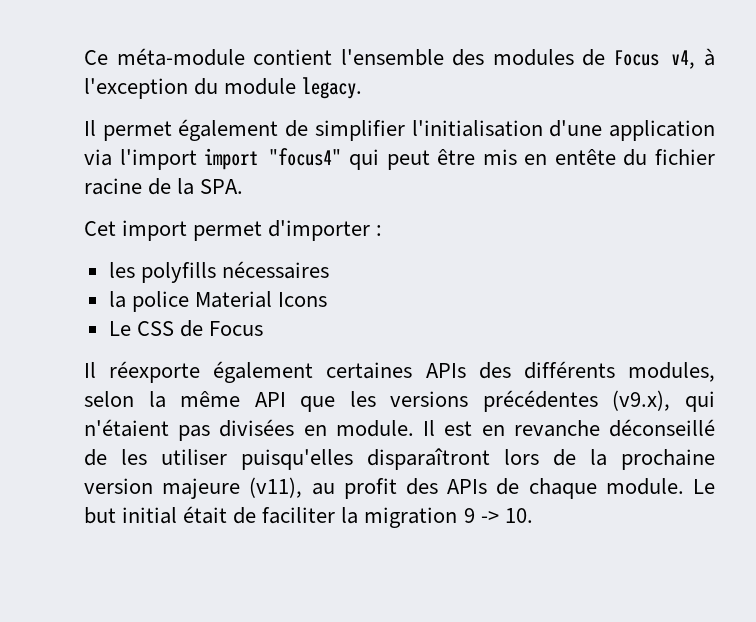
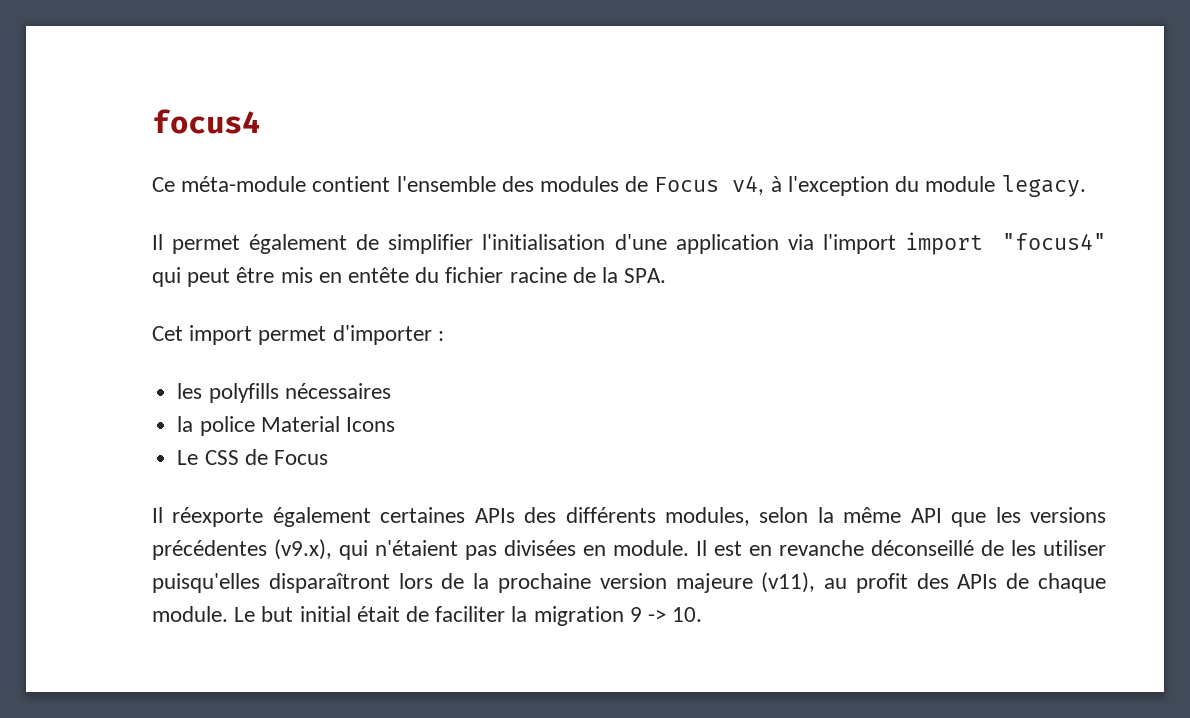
(84, 57) none -> [152,109,260,134] focus4 //

